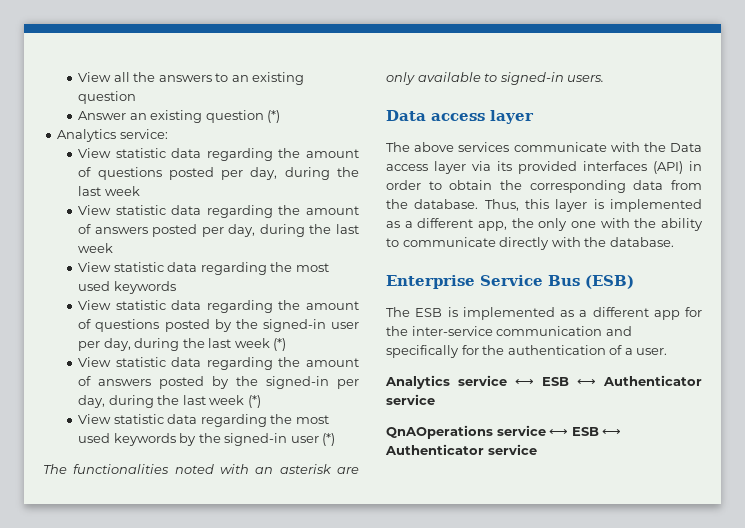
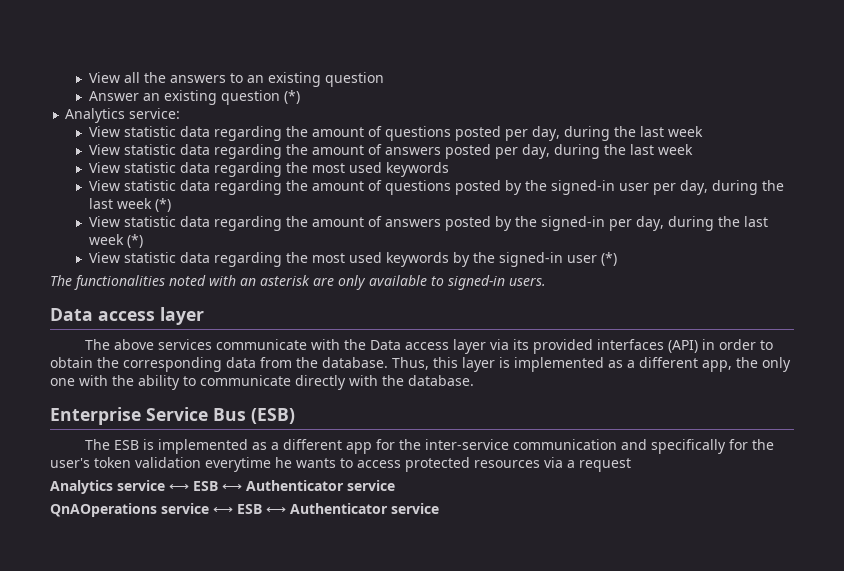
[507,345,668,355] authentication of a user. -> [50,457,631,472] user's token validation everytime he wants to access protected resources via a request

